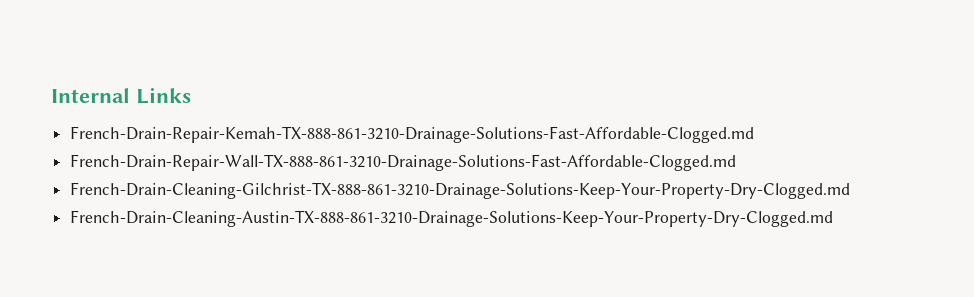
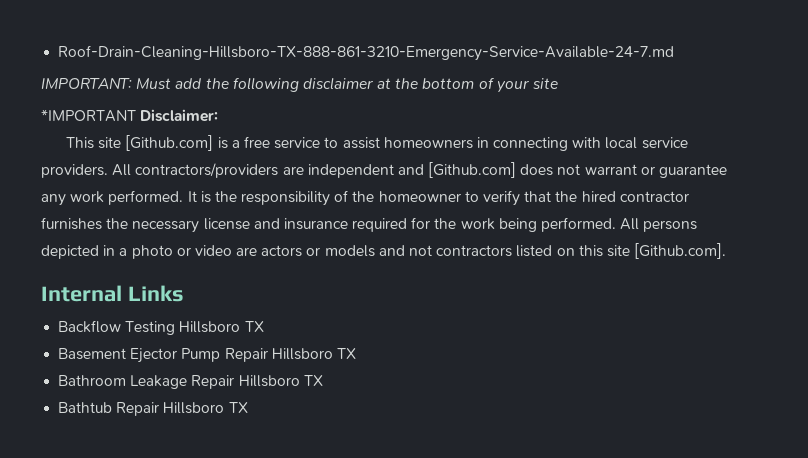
[51,87,191,104] [70,126,755,143] [70,154,737,171] [70,182,851,199] [70,210,834,227] Internal Links // French-Drain-Repair-Kemah-TX-888-861-3210-Drainage-Solutions-Fast-Affordable-Clogged.md // French-Drain-Repair-Wall-TX-888-861-3210-Drainage-Solutions-Fast-Affordable-Clogged.md // French-Drain-Cleaning-Gilchrist-TX-888-861-3210-Drainage-Solutions-Keep-Your-Property-Dry-Clogged.md // French-Drain-Cleaning-Austin-TX-888-861-3210-Drainage-Solutions-Keep-Your-Property-Dry-Clogged.md -> [58,45,675,61] [41,77,559,93] [41,109,219,122] [66,135,688,151] [41,162,728,178] [41,190,689,206] [41,217,698,233] [41,243,727,259] [41,285,184,302] [58,320,264,335] [58,348,356,363] [58,375,323,389] [58,402,248,416] Roof-Drain-Cleaning-Hillsboro-TX-888-861-3210-Emergency-Service-Available-24-7.md // IMPORTANT: Must add the following disclaimer at the bottom of your site // *IMPORTANT Disclaimer: // This site [Github.com] is a free service to assist homeowners in connecting with local service providers. All contractors/providers are independent and [Github.com] does not warrant or guarantee any work performed. It is the responsibility of the homeowner to verify that the hired contractor furnishes the necessary license and insurance required for the work being performed. All persons depicted in a photo or video are actors or models and not contractors listed on this site [Github.com]. // Internal Links // Backflow Testing Hillsboro TX // Basement Ejector Pump Repair Hillsboro TX // Bathroom Leakage Repair Hillsboro TX // Bathtub Repair Hillsboro TX

